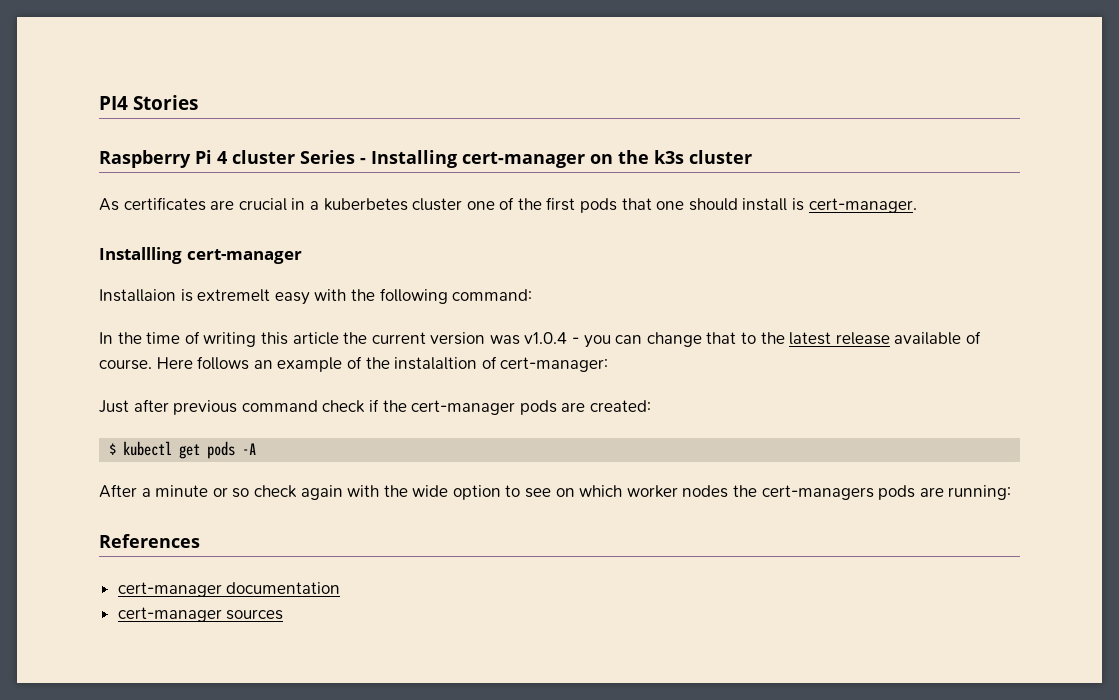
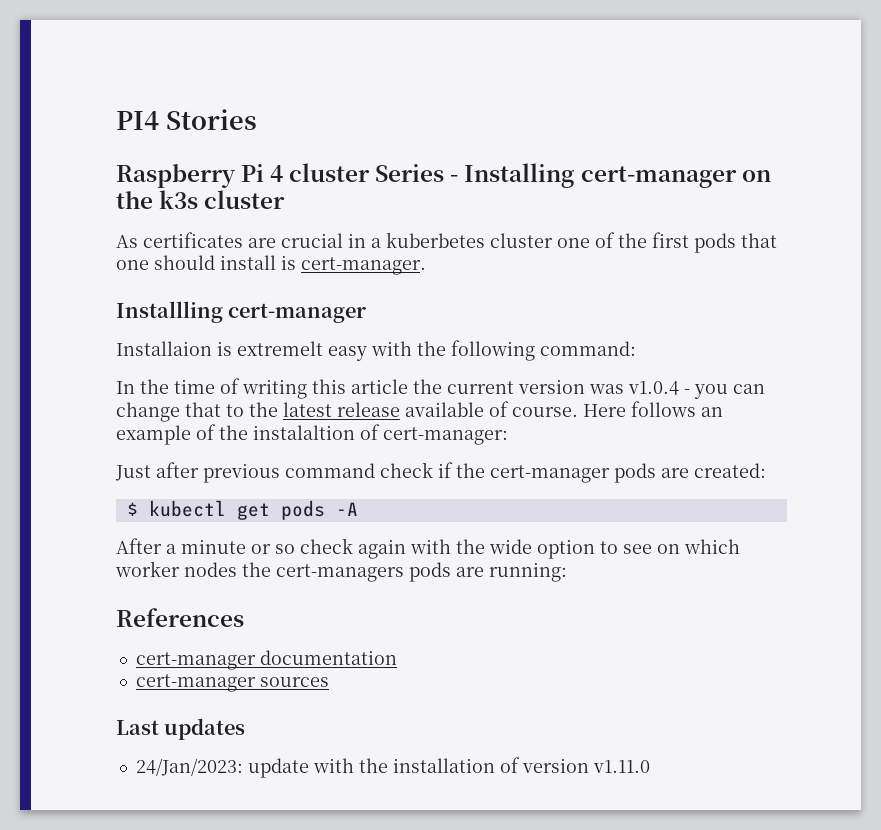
(284, 614) none -> [116,718,246,740] [135,757,650,778] // Last updates // 24/Jan/2023: update with the installation of version v1.11.0

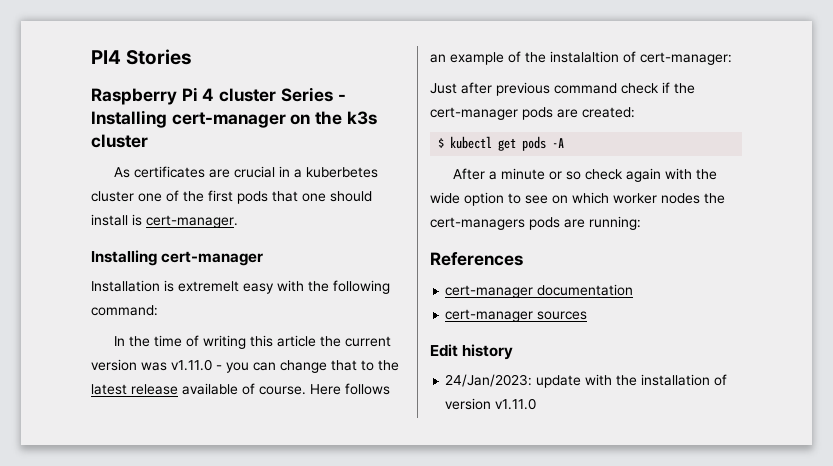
[116,301,223,323] Installling -> [91,250,157,266] Installing
[116,341,212,356] Installaion -> [91,280,160,292] Installation
[628,381,679,395] v1.0.4 -> [171,359,212,371] v1.11.0
[116,718,246,740] Last updates -> [430,344,514,360] Edit history

